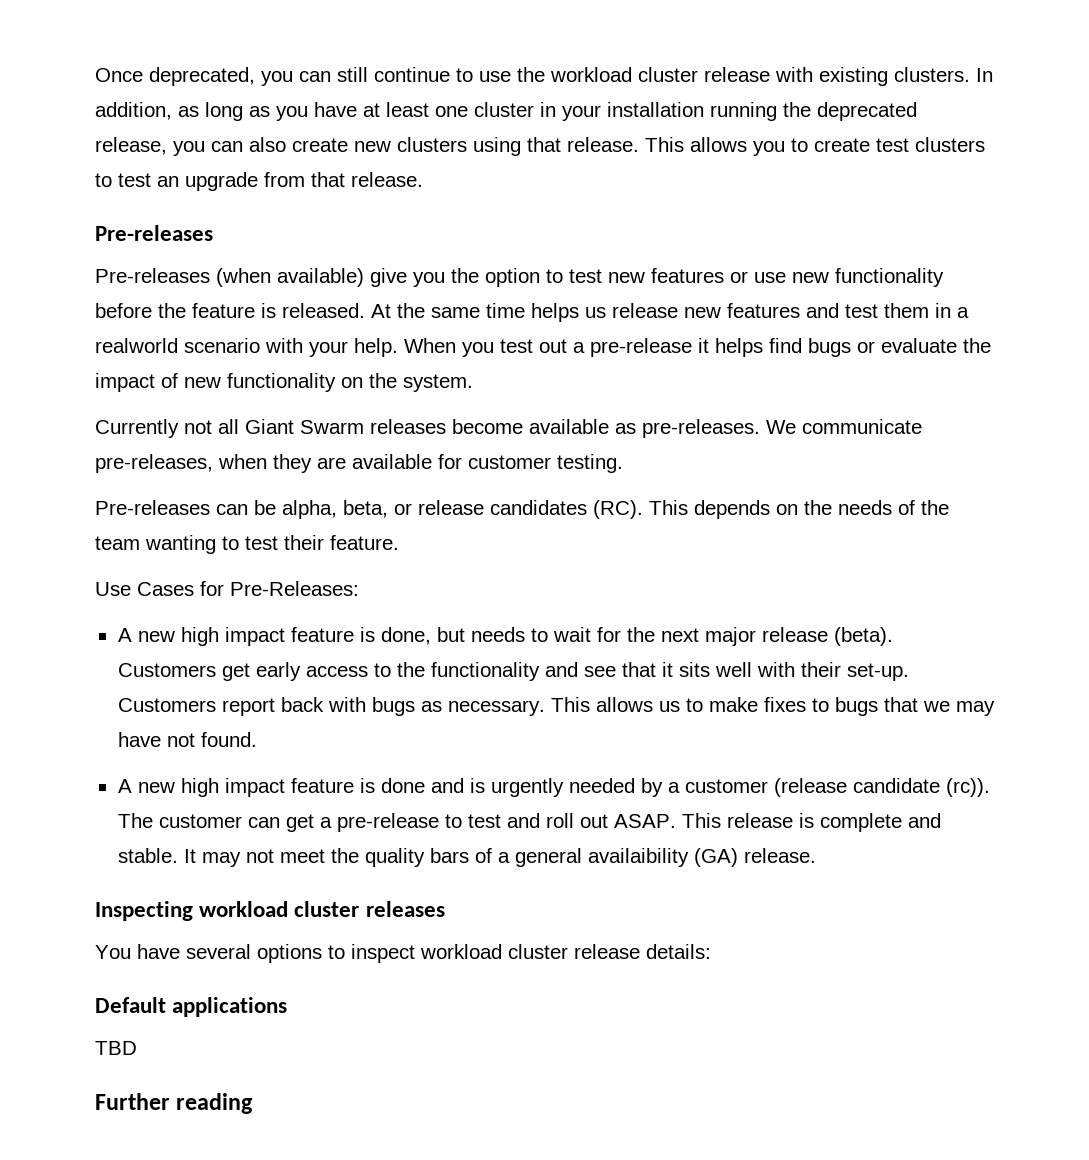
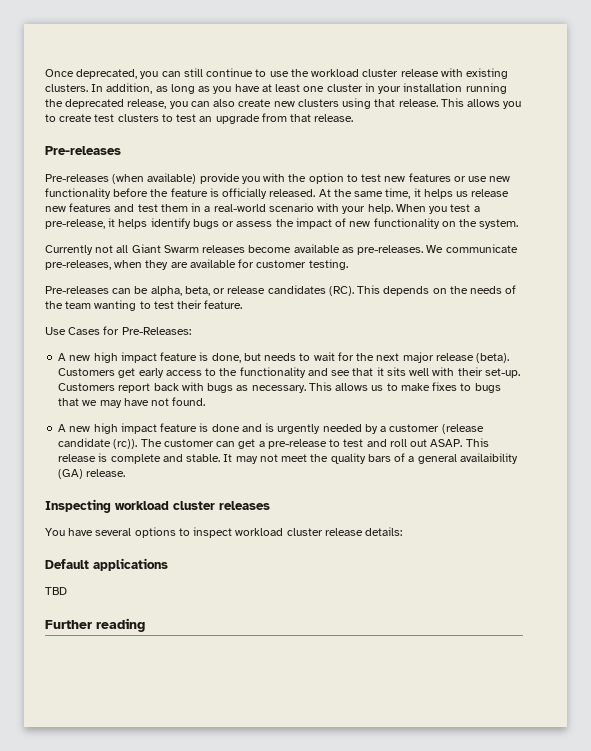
[370,268,445,287] give you -> [199,173,286,184] provide you with
(276, 310) none -> [222,188,268,199] officially
[486,303,525,318] time -> [385,188,421,199] time, it
[95,338,178,353] realworld -> [213,204,266,212] real-world
[539,338,802,357] out a pre-release it helps find -> [473,206,480,212] [45,218,191,229] a pre-release, it helps identify
[881,338,957,353] evaluate -> [236,221,273,227] assess

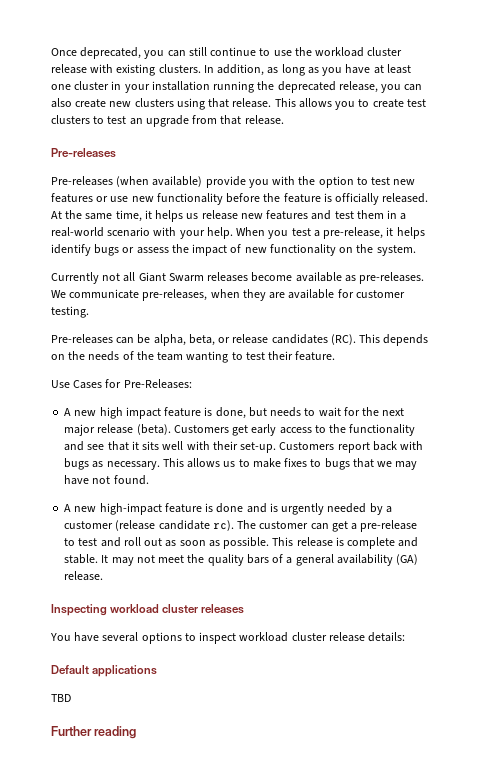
[93,423,157,434] high impact -> [99,503,162,515] high-impact
[113,439,138,449] (rc)). -> [212,520,234,531] rc).
[430,439,463,447] ASAP. -> [165,537,270,549] as soon as possible.
[459,453,518,464] availaibility -> [336,554,393,566] availability

